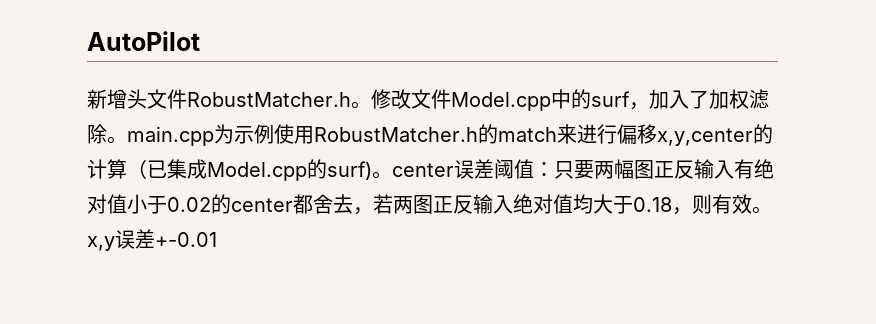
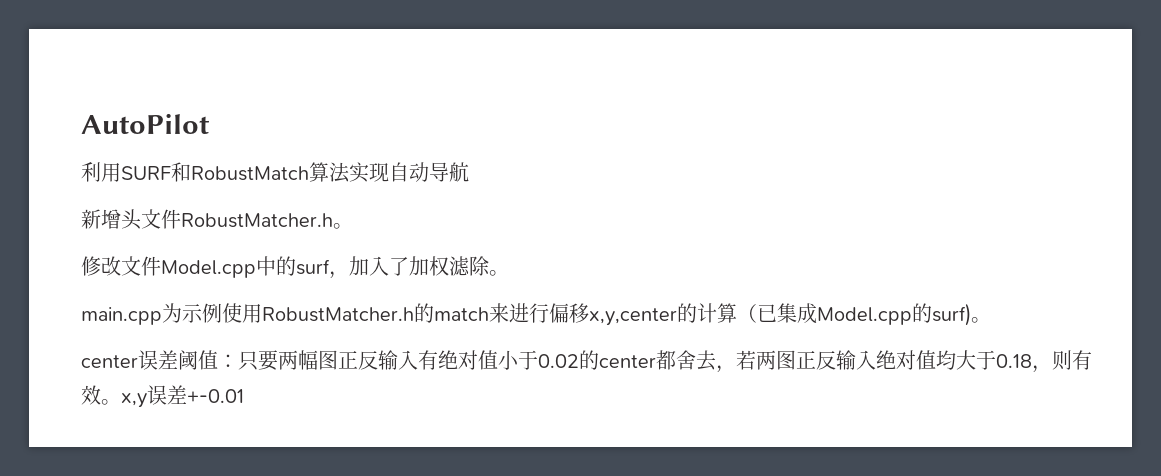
(200, 41) none -> [81,162,469,183] // 利用SURF和RobustMatch算法实现自动导航
(371, 105) none -> (353, 226) //
(127, 140) none -> (509, 273) //
(392, 175) none -> (991, 320) //

